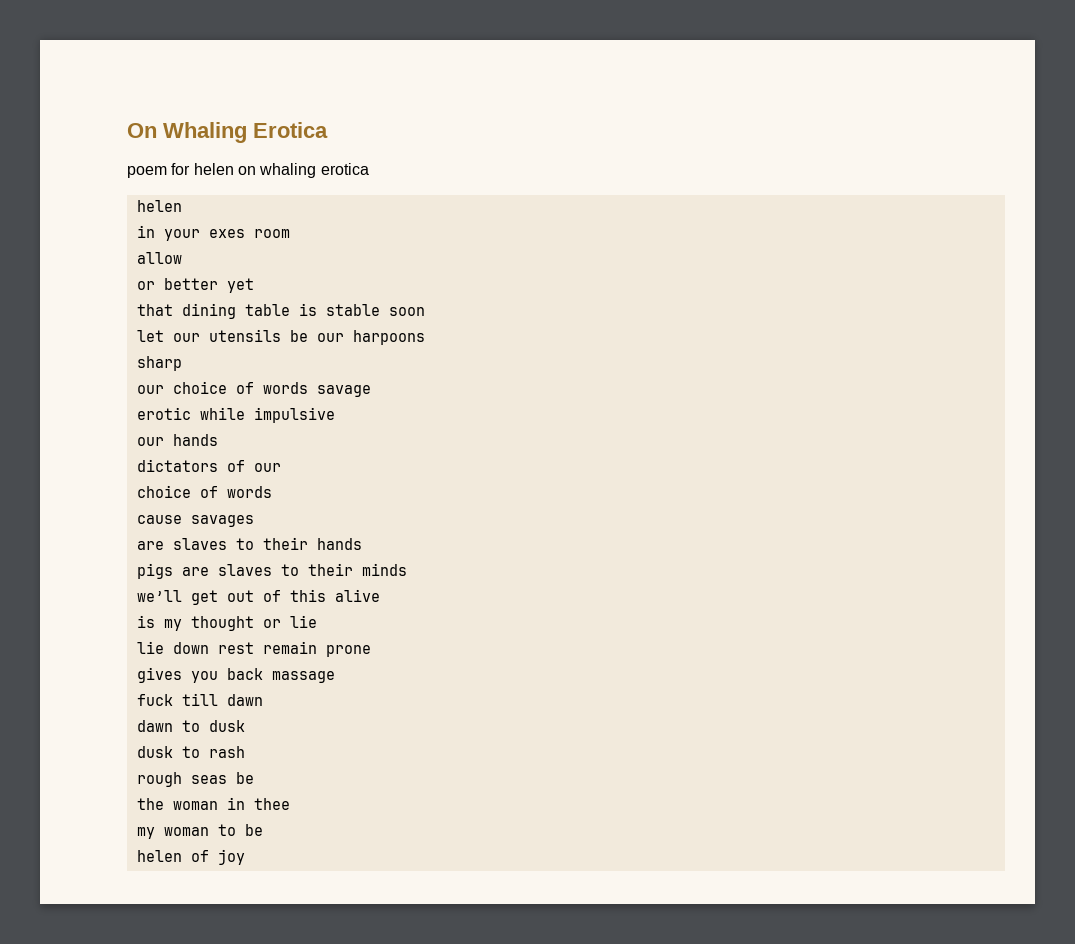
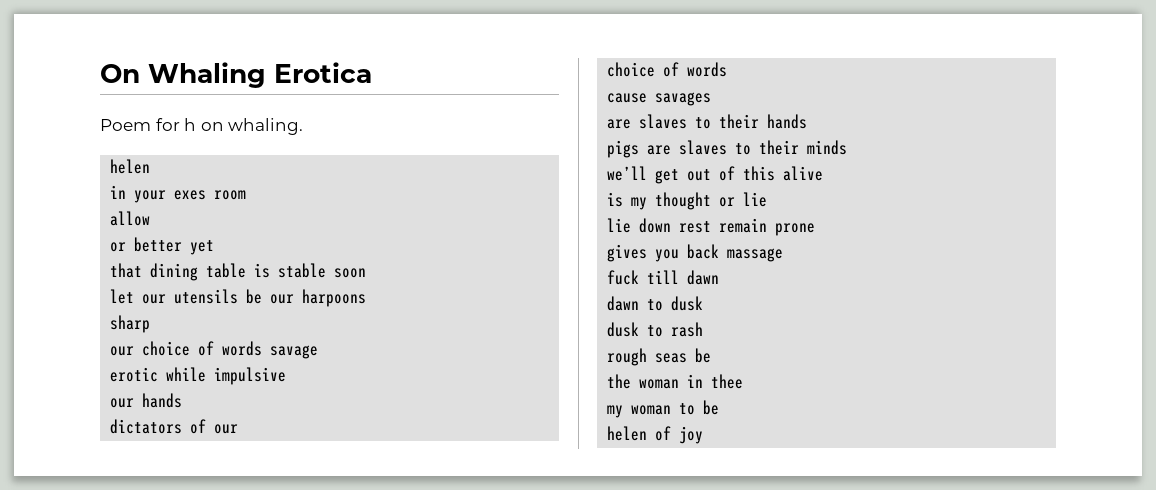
[127,163,369,178] poem for helen on whaling erotica -> [100,118,304,135] Poem for h on whaling.

